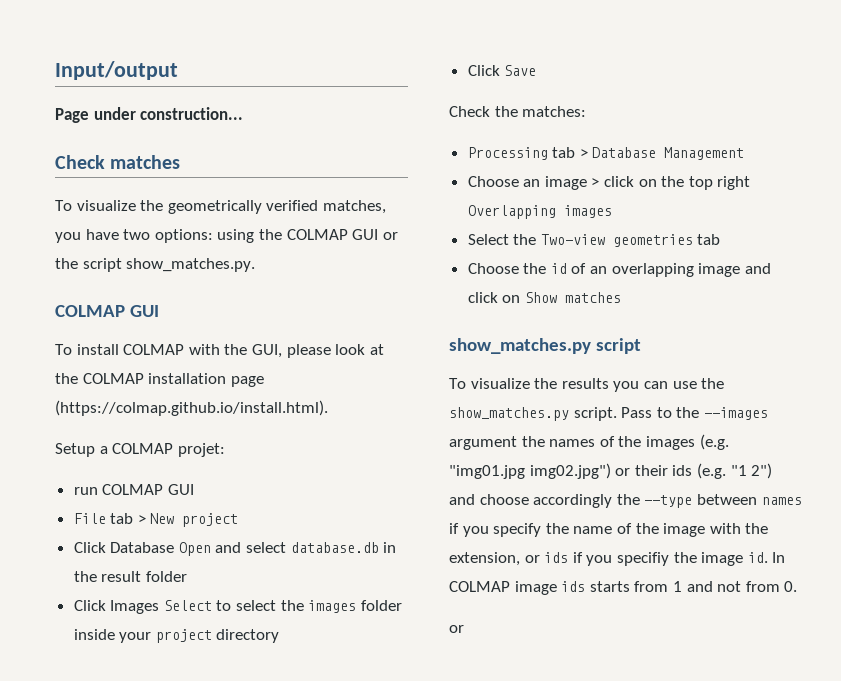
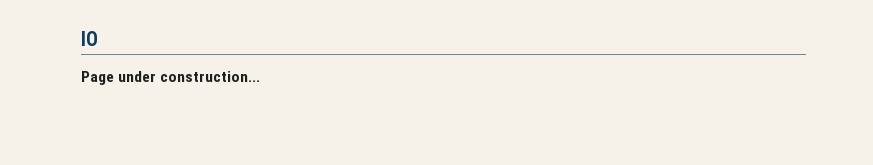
[55,61,178,80] Input/output -> [81,31,98,46] IO
[55,155,181,169] [55,200,386,214] [55,229,398,243] [55,258,256,272] [55,305,159,317] [55,344,384,358] [55,373,264,387] [55,400,328,416] [55,443,225,457] [73,484,194,495] [73,513,239,527] [73,542,397,556] [73,571,187,582] [73,600,402,614] [73,629,280,643] [467,65,537,76] [449,106,587,117] [467,147,745,160] [467,176,751,190] [467,205,612,219] [467,234,721,247] [467,263,771,277] [467,292,621,303] [449,338,641,354] [449,378,725,392] [449,407,768,421] [449,434,729,450] [449,463,773,479] [449,494,802,508] [449,523,769,537] [449,552,786,566] [449,581,798,595] [449,625,464,633] // Check matches // To visualize the geometrically verified matches, you have two options: using the COLMAP GUI or the script show_matches.py. // COLMAP GUI // To install COLMAP with the GUI, please look at the COLMAP installation page (https://colmap.github.io/install.html). // Setup a COLMAP projet: // run COLMAP GUI // File tab > New project // Click Database Open and select database.db in the result folder // Click Images Select to select the images folder inside your project directory // Click Save // Check the matches: // Processing tab > Database Management // Choose an image > click on the top right Overlapping images // Select the Two-view geometries tab // Choose the id of an overlapping image and click on Show matches // show_matches.py script // To visualize the results you can use the show_matches.py script. Pass to the --images argument the names of the images (e.g. "img01.jpg img02.jpg") or their ids (e.g. "1 2") and choose accordingly the --type between names if you specify the name of the image with the extension, or ids if you specifiy the image id. In COLMAP image ids starts from 1 and not from 0. // or -> (261, 76) none

